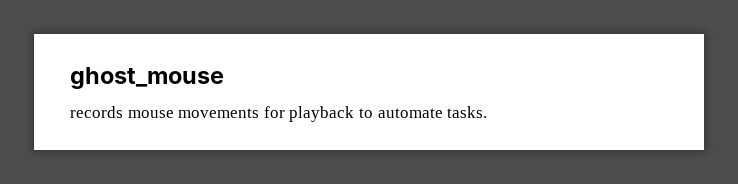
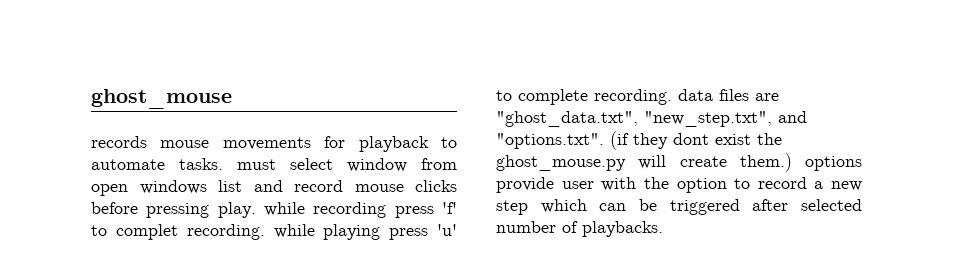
(488, 112) none -> [237,158,457,172] [91,180,457,196] [91,202,457,218] [91,224,457,240] [496,89,779,105] [496,111,807,127] [496,131,782,150] [496,153,862,172] [496,177,862,193] [496,199,862,215] [496,221,663,237] must select window from open windows list and record mouse clicks before pressing play. while recording press 'f' to complet recording. while playing press 'u' to complete recording. data files are "ghost_data.txt", "new_step.txt", and "options.txt". (if they dont exist the ghost_mouse.py will create them.) options provide user with the option to record a new step which can be triggered after selected number of playbacks.

